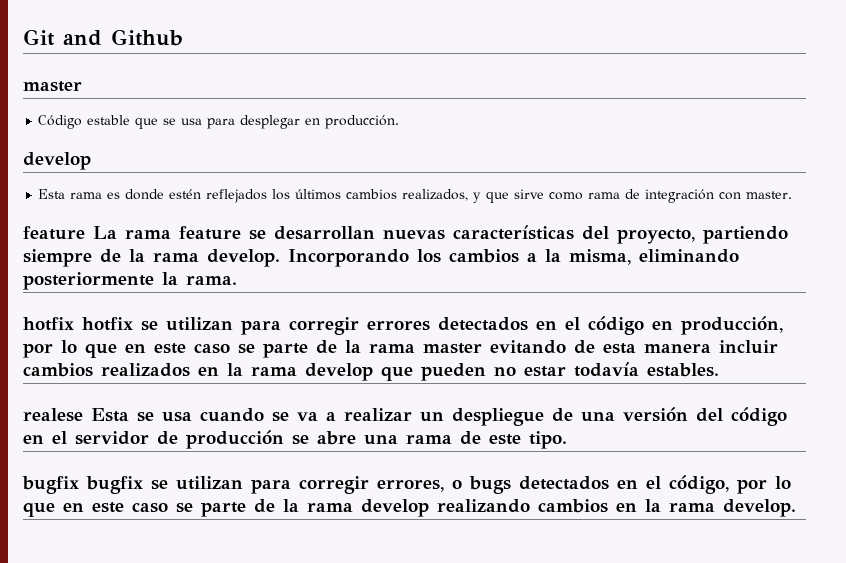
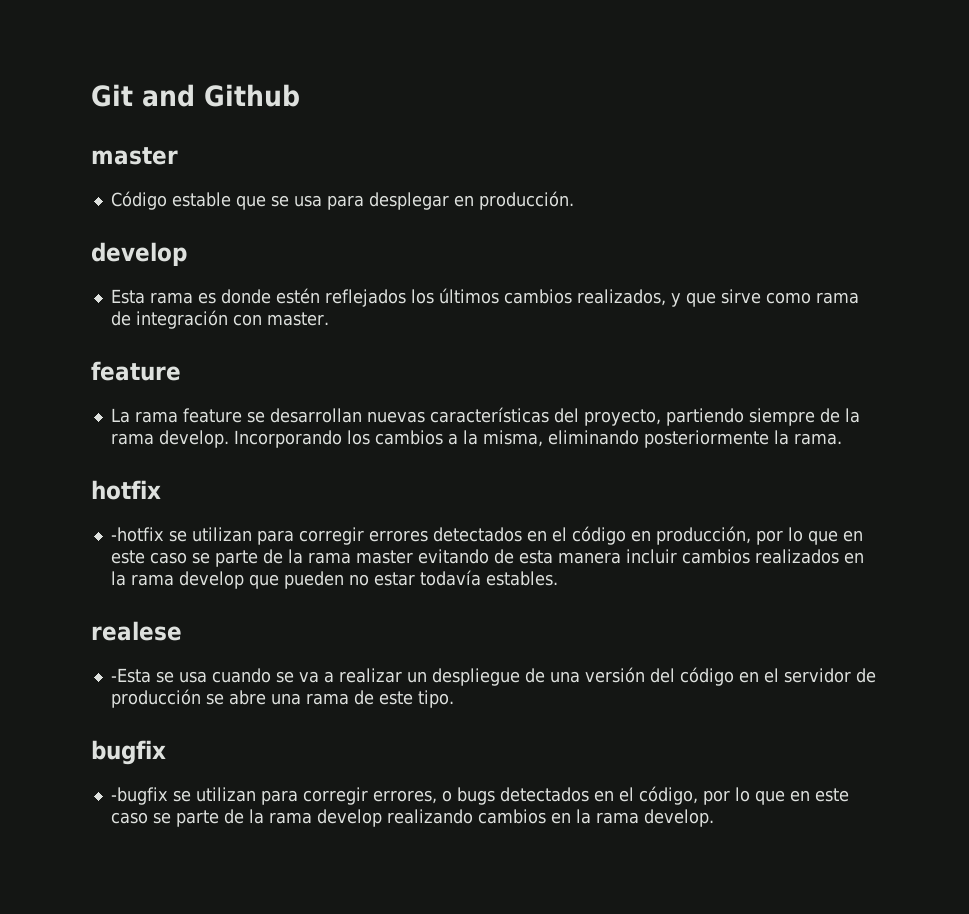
(85, 233) none -> (181, 371) //
[82,317,133,331] hotfix -> [110,527,164,542] // -hotfix
[91,408,129,422] Esta -> [110,668,151,683] // -Esta
[86,476,143,494] bugfix -> [110,787,168,805] // -bugfix

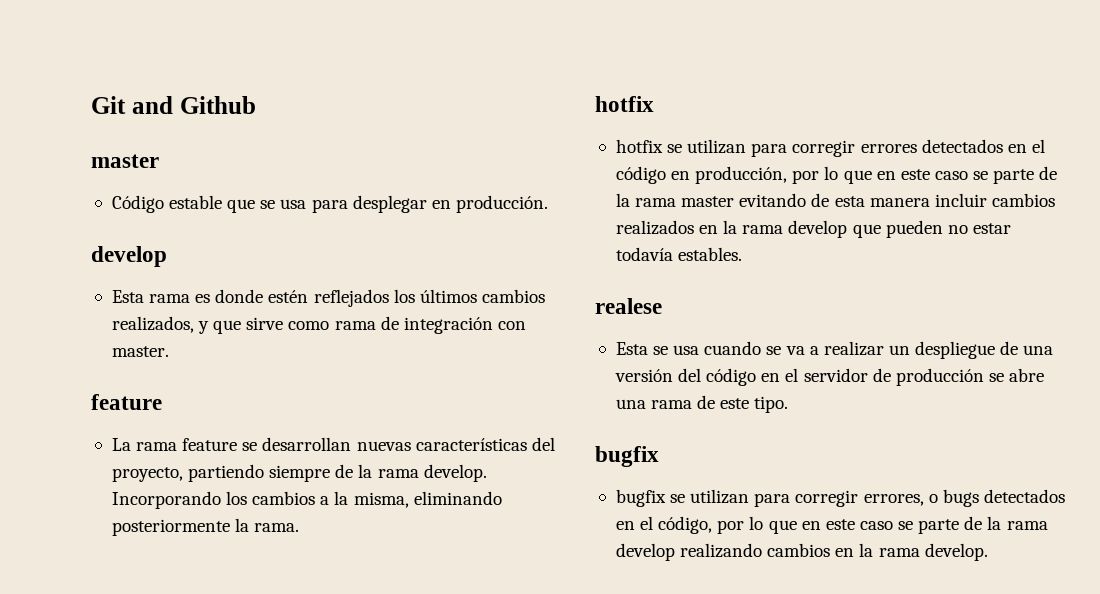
[110,527,164,542] -hotfix -> [615,139,663,153] hotfix
[110,668,151,683] -Esta -> [615,342,648,355] Esta
[110,787,168,805] -bugfix -> [615,489,666,507] bugfix

